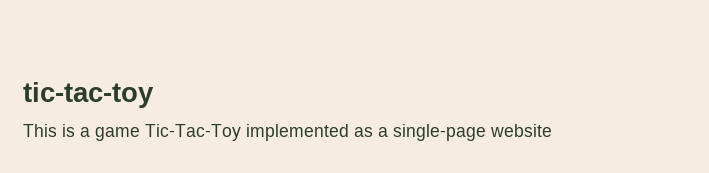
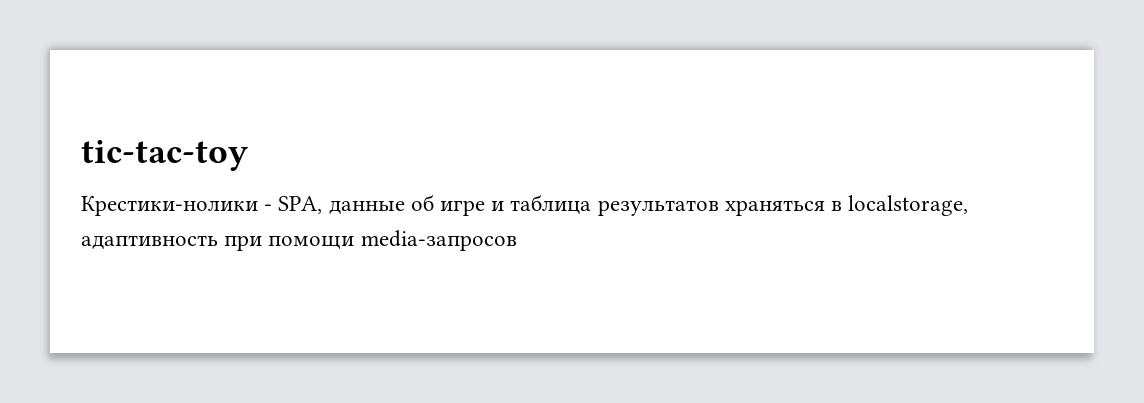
[23,124,552,141] This is a game Tic-Tac-Toy implemented as a single-page website -> [81,194,969,216] [81,230,517,251] Крестики-нолики - SPA, данные об игре и таблица результатов храняться в localstorage, адаптивность при помощи media-запросов

